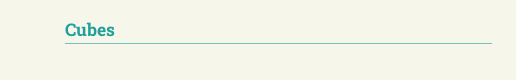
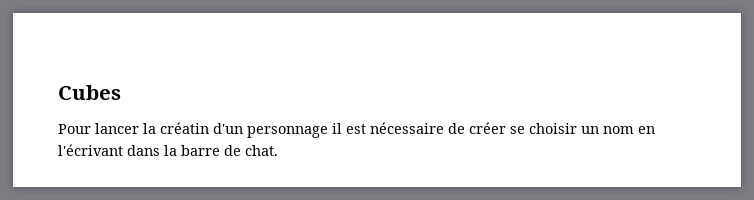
(115, 29) none -> [58,122,655,138] [58,144,278,156] // Pour lancer la créatin d'un personnage il est nécessaire de créer se choisir un nom en l'écrivant dans la barre de chat.

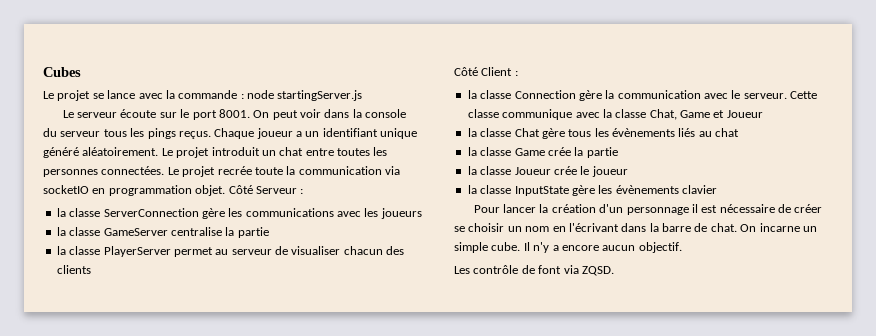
(121, 92) none -> [43,90,363,101] [62,109,407,120] [43,128,418,139] [43,147,388,158] [43,166,400,177] [43,185,304,196] [56,208,422,219] [56,227,269,238] [56,246,405,257] [56,265,91,274] [454,67,518,76] [467,90,818,101] [467,109,763,120] [467,128,740,139] [467,147,618,158] [467,166,628,177] [467,185,717,196] // Le projet se lance avec la commande : node startingServer.js // Le serveur écoute sur le port 8001. On peut voir dans la console du serveur tous les pings reçus. Chaque joueur a un identifiant unique généré aléatoirement. Le projet introduit un chat entre toutes les personnes connectées. Le projet recrée toute la communication via socketIO en programmation objet. Côté Serveur : // la classe ServerConnection gère les communications avec les joueurs // la classe GameServer centralise la partie // la classe PlayerServer permet au serveur de visualiser chacun des clients // Côté Client : // la classe Connection gère la communication avec le serveur. Cette classe communique avec la classe Chat, Game et Joueur // la classe Chat gère tous les évènements liés au chat // la classe Game crée la partie // la classe Joueur crée le joueur // la classe InputState gère les évènements clavier
[160,122,209,134] créatin -> [551,204,596,213] création
(278, 150) none -> [740,223,817,232] [454,242,682,253] [454,265,614,276] On incarne un simple cube. Il n'y a encore aucun objectif. // Les contrôle de font via ZQSD.

